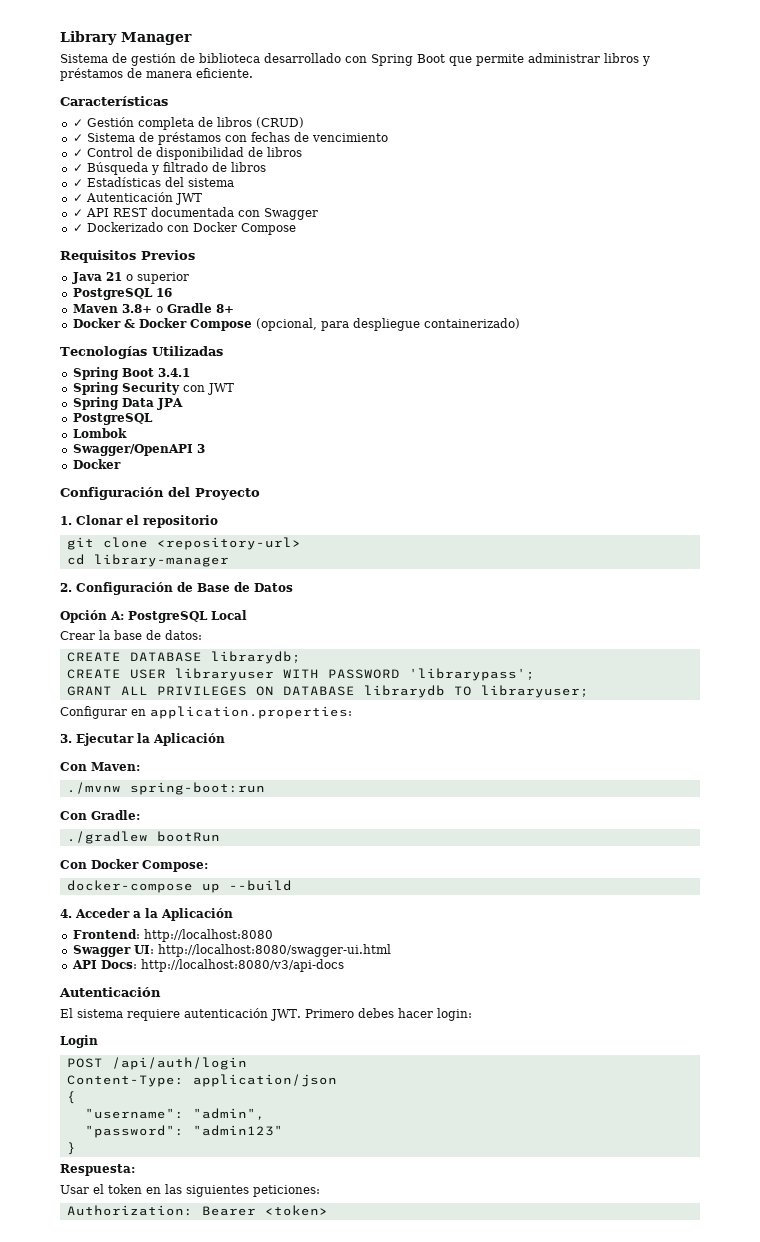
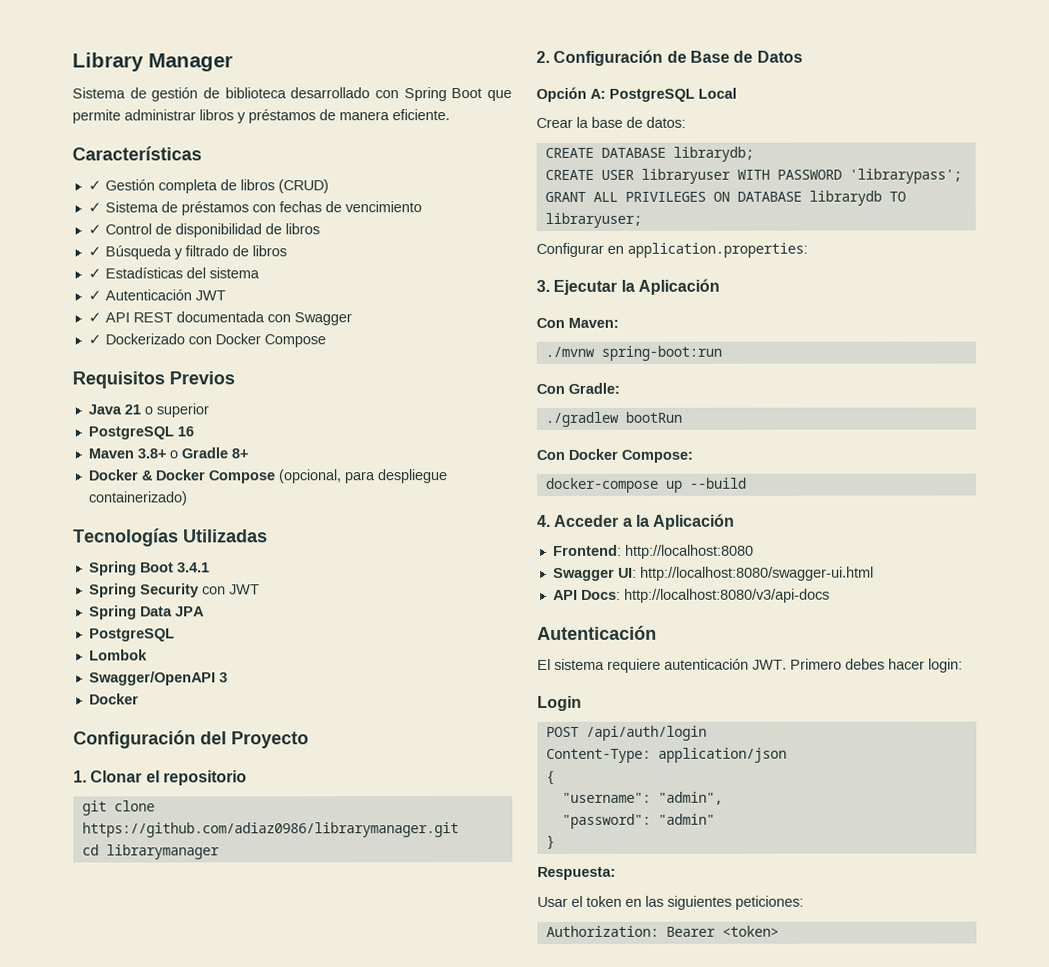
[156,537,301,550] <repository-url> -> [81,822,459,838] https://github.com/adiaz0986/librarymanager.git
[93,554,229,567] library-manager -> [105,844,220,860] librarymanager
[192,1125,283,1136] "admin123" -> [657,813,715,825] "admin"

